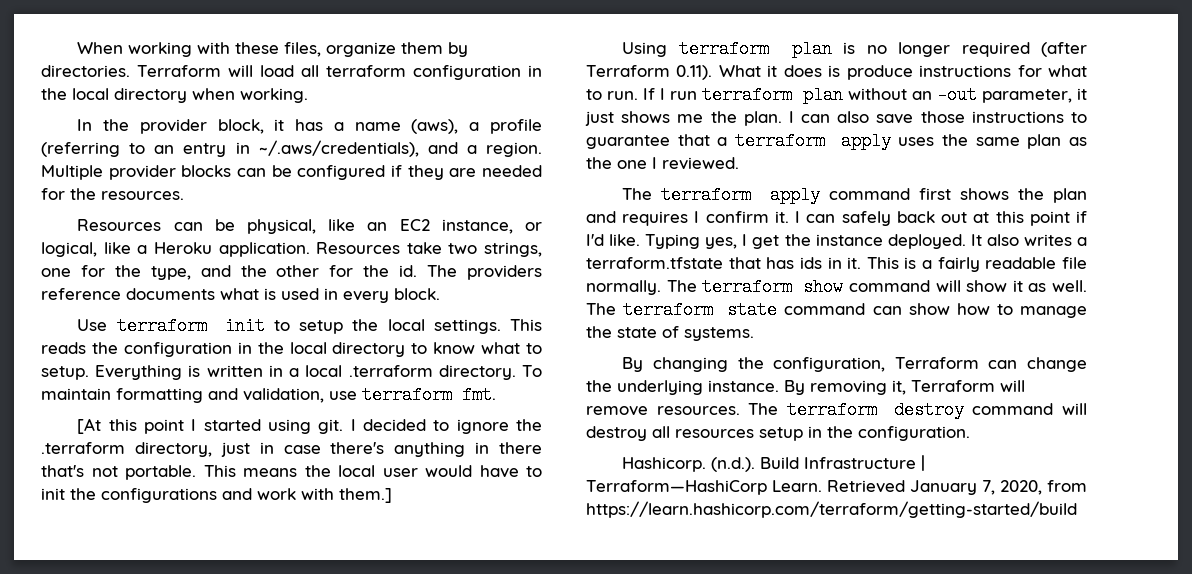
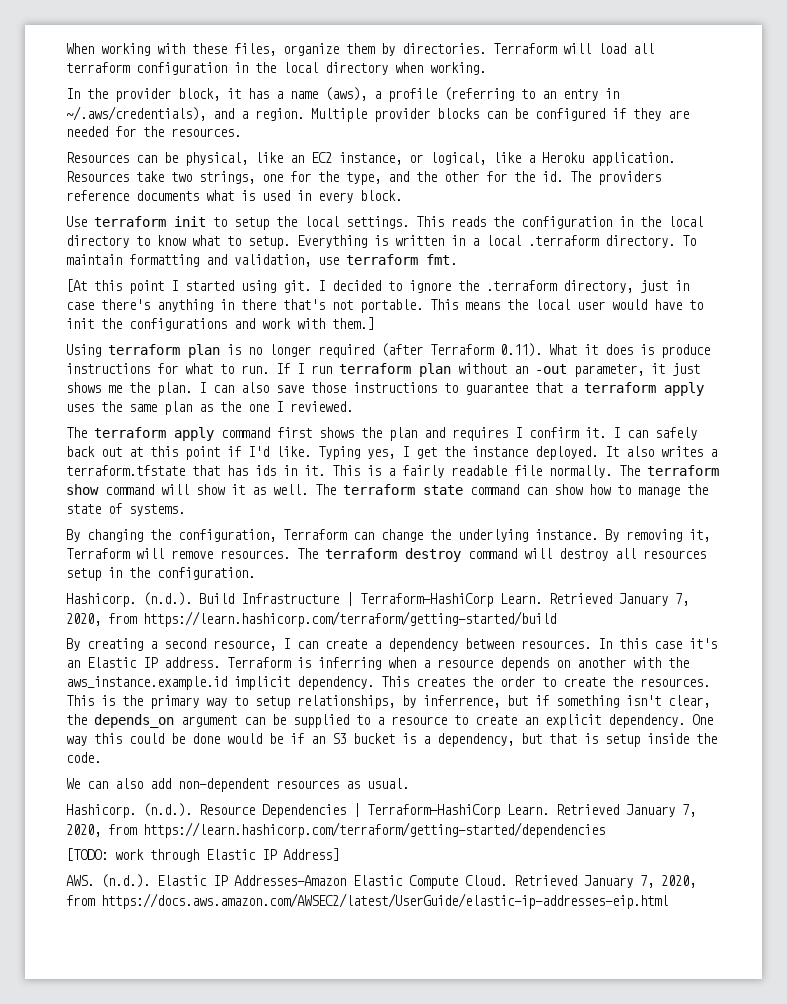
(1077, 509) none -> [66,638,717,652] [66,657,689,671] [66,676,710,690] [66,695,710,709] [66,714,713,728] [66,733,717,747] [66,752,101,763] [66,778,409,792] [66,803,696,818] [66,822,605,838] [66,848,339,862] [66,874,696,889] [66,893,668,909] // By creating a second resource, I can create a dependency between resources. In this case it's an Elastic IP address. Terraform is inferring when a resource depends on another with the aws_instance.example.id implicit dependency. This creates the order to create the resources. This is the primary way to setup relationships, by inferrence, but if something isn't clear, the depends_on argument can be supplied to a resource to create an explicit dependency. One way this could be done would be if an S3 bucket is a dependency, but that is setup inside the code. // We can also add non-dependent resources as usual. // Hashicorp. (n.d.). Resource Dependencies | Terraform—HashiCorp Learn. Retrieved January 7, 2020, from https://learn.hashicorp.com/terraform/getting-started/dependencies // [TODO: work through Elastic IP Address] // AWS. (n.d.). Elastic IP Addresses—Amazon Elastic Compute Cloud. Retrieved January 7, 2020, from https://docs.aws.amazon.com/AWSEC2/latest/UserGuide/elastic-ip-addresses-eip.html

